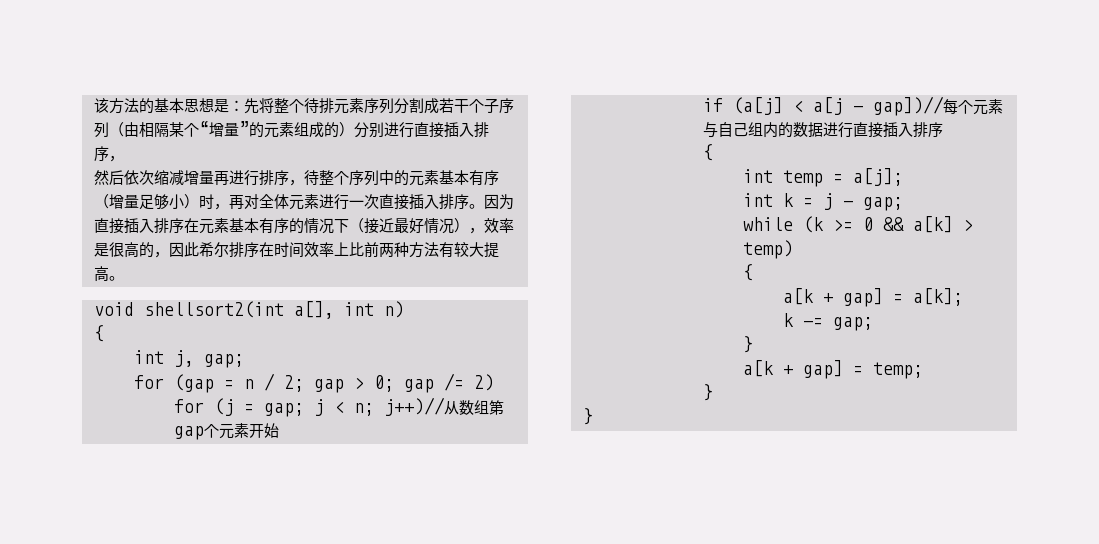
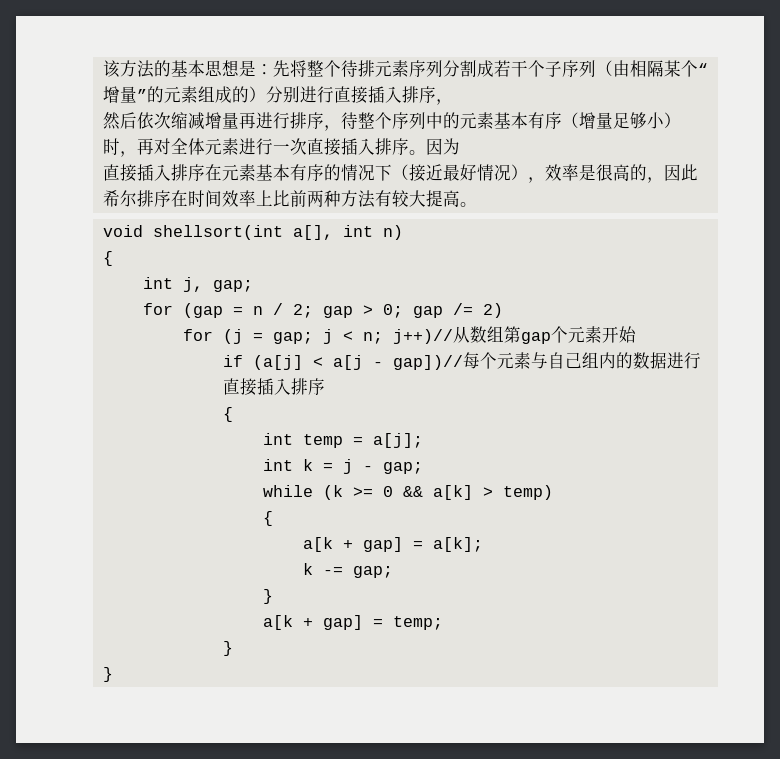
[144,301,284,318] shellsort2(int -> [152,225,283,240] shellsort(int

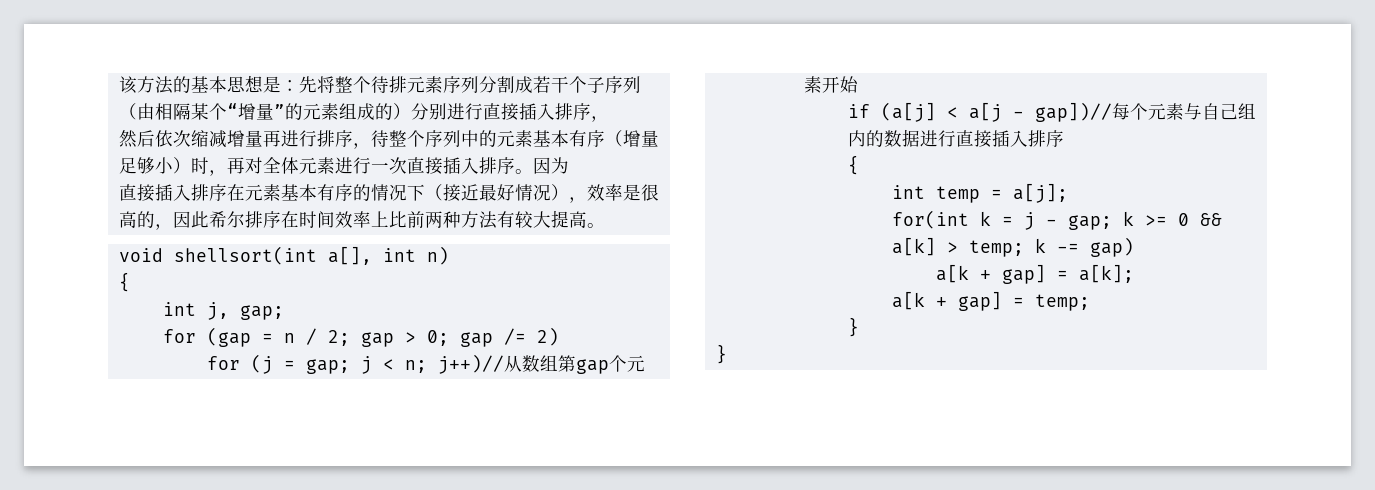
[262,459,293,471] int -> [891,210,969,229] for(int
[262,485,343,500] // while (k -> [1122,211,1134,226] k
[502,485,553,500] [262,511,273,526] temp) // { -> [968,237,1134,257] temp; k -= gap)
[302,563,393,578] [262,589,273,604] // k -= gap; // } -> (1134, 273) none

